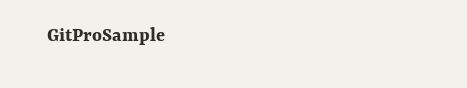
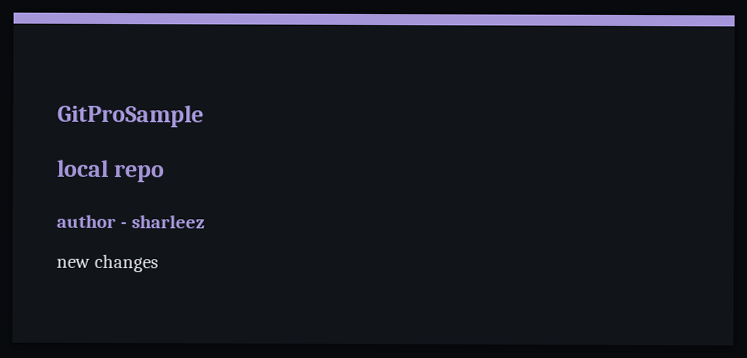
(165, 36) none -> [57,159,166,183] [56,214,206,229] [56,253,159,273] // local repo // author - sharleez // new changes

